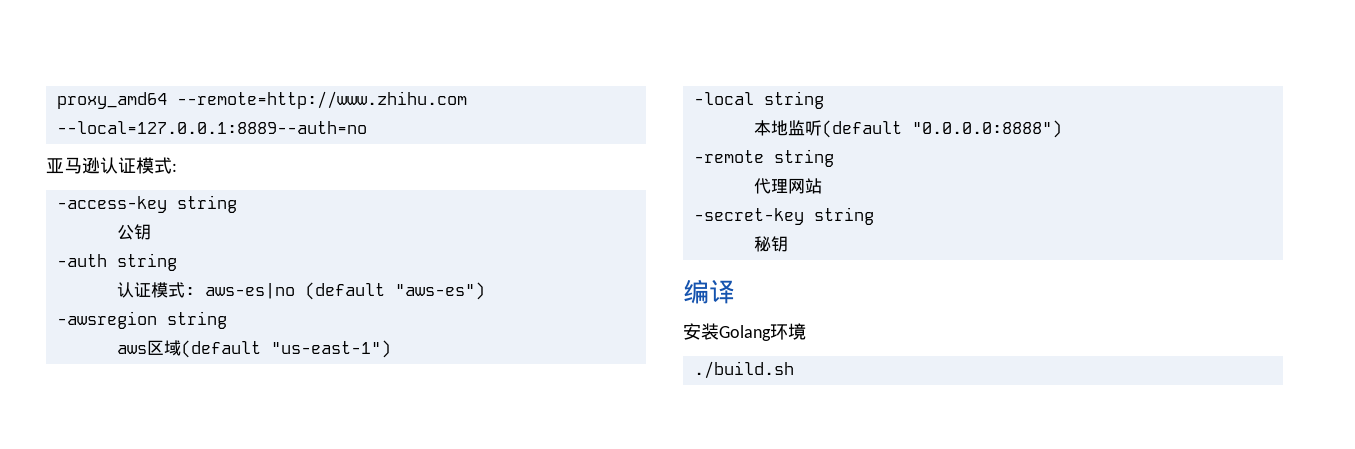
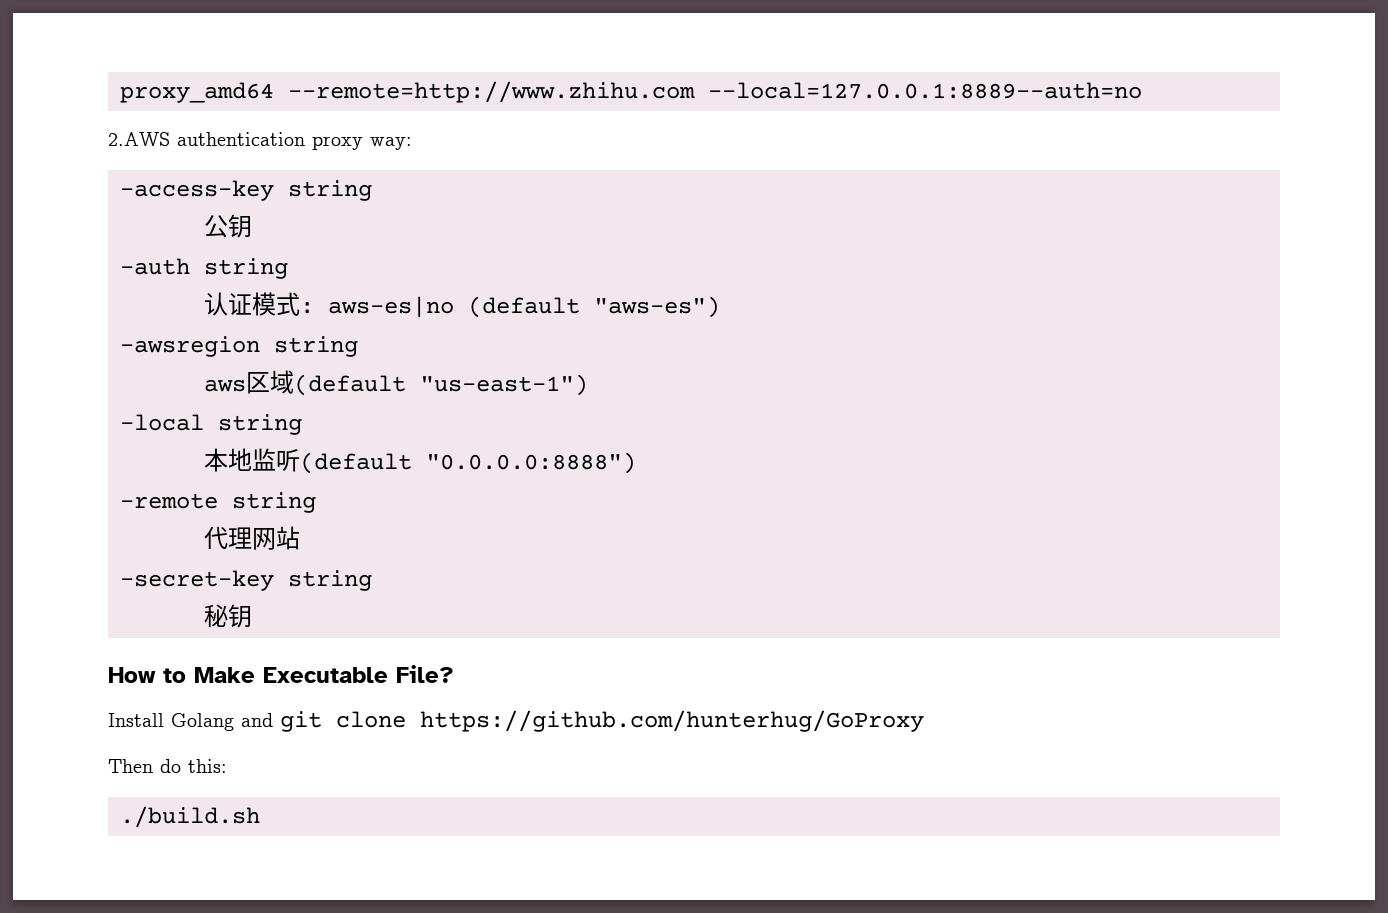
[46,157,177,174] 亚马逊认证模式: -> [108,132,412,150] 2.AWS authentication proxy way:
[683,279,735,304] [683,323,806,341] 编译 // 安装Golang环境 -> [108,665,454,683] [108,710,924,732] [108,759,227,773] How to Make Executable File? // Install Golang and git clone https://github.com/hunterhug/GoProxy // Then do this:

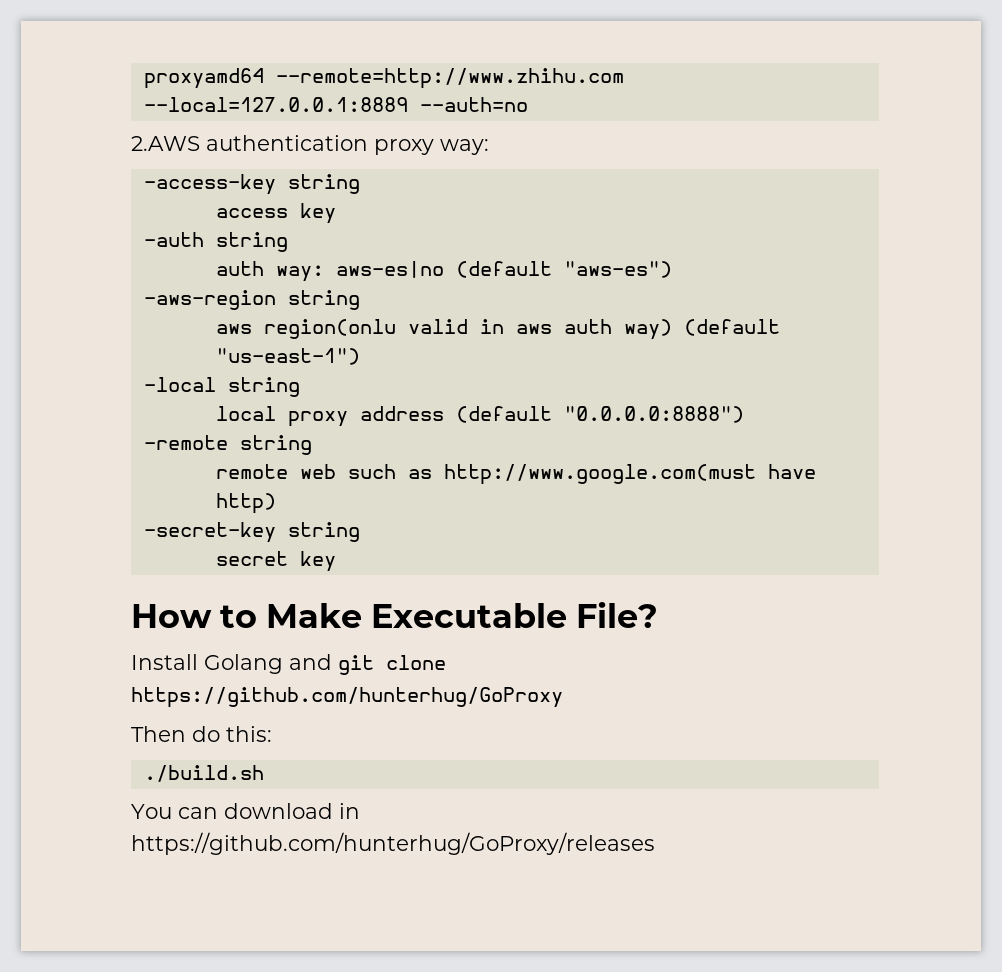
[120,81,1142,103] proxy_amd64 --remote=http://www.zhihu.com --local=127.0.0.1:8889--auth=no -> [143,68,624,89] [143,97,528,112] proxyamd64 --remote=http://www.zhihu.com --local=127.0.0.1:8889 --auth=no
[204,214,252,238] 公钥 -> [215,203,336,224] access key
[204,292,314,316] 认证模式: -> [215,261,324,282] auth way:
[120,336,260,357] -awsregion -> [143,290,276,310] -aws-region
[246,370,294,394] 区域 -> [263,319,672,340] region(onlu valid in aws auth way)
[204,448,300,472] 本地监听 -> [215,406,444,427] local proxy address
[204,526,300,550] 代理网站 -> [215,464,816,485] [215,493,276,514] remote web such as http://www.google.com(must have http)
[204,604,252,628] 秘钥 -> [215,551,336,572] secret key
(260, 817) none -> [131,803,360,819] [131,832,655,855] // You can download in https://github.com/hunterhug/GoProxy/releases

